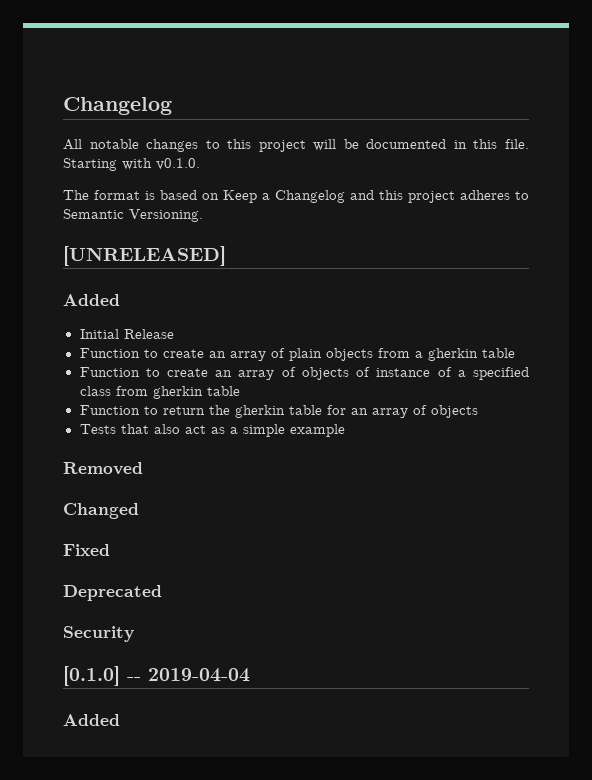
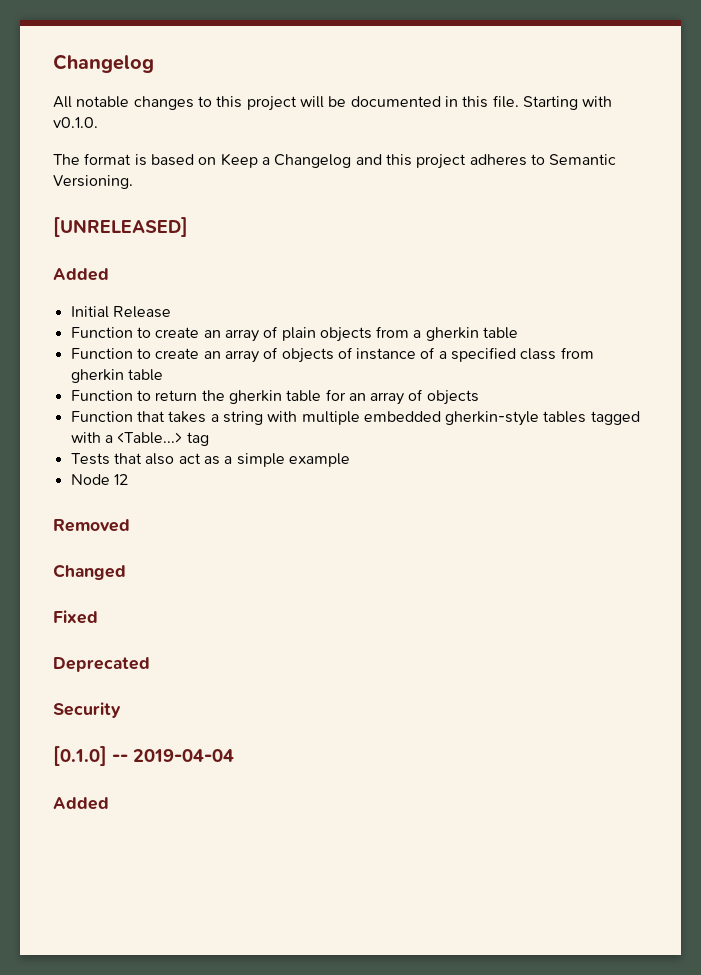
(478, 411) none -> [70,411,640,426] [70,432,209,446] // Function that takes a string with multiple embedded gherkin-style tables tagged with a <Table...> tag
(345, 430) none -> [70,474,128,485] // Node 12

